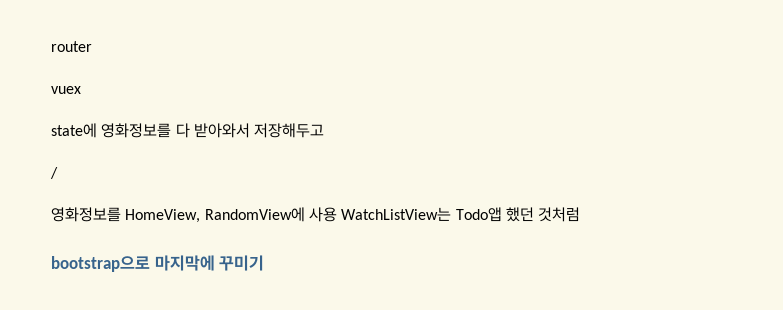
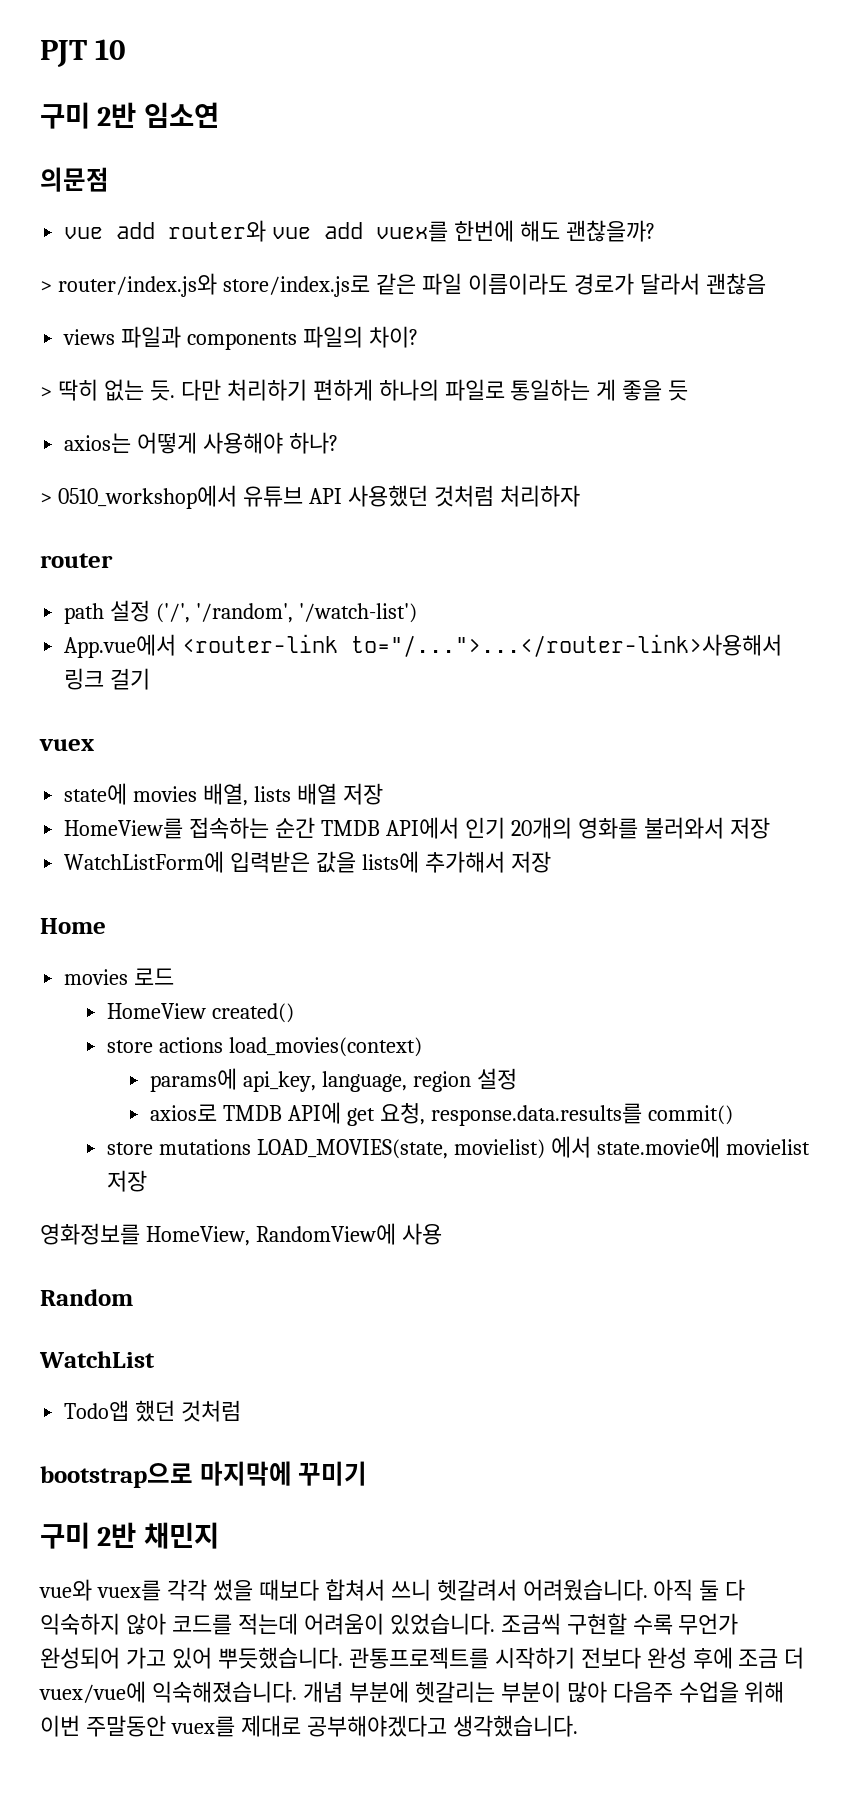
[51,41,92,52] [51,86,81,94] [51,123,325,138] [50,167,58,179] router // vuex // state에 영화정보를 다 받아와서 저장해두고 // / -> [40,39,127,67] [40,102,219,129] [40,167,109,192] [64,220,655,242] [40,273,766,297] [63,326,418,350] [40,379,689,401] [64,432,339,454] [40,485,580,509] [40,553,113,568] [64,600,417,624] [64,634,783,658] [64,668,151,690] [39,739,94,751] [64,783,383,806] [64,817,770,839] [64,851,551,873] [40,918,106,934] [64,968,175,985] [107,1003,295,1023] [107,1037,422,1057] [150,1068,517,1092] [150,1102,733,1126] [107,1136,810,1159] [107,1170,148,1192] PJT 10 // 구미 2반 임소연 // 의문점 // vue add router와 vue add vuex를 한번에 해도 괜찮을까? // > router/index.js와 store/index.js로 같은 파일 이름이라도 경로가 달라서 괜찮음 // views 파일과 components 파일의 차이? // > 딱히 없는 듯. 다만 처리하기 편하게 하나의 파일로 통일하는 게 좋을 듯 // axios는 어떻게 사용해야 하나? // > 0510_workshop에서 유튜브 API 사용했던 것처럼 처리하자 // router // path 설정 ('/', '/random', '/watch-list') // App.vue에서 <router-link to="/...">...</router-link>사용해서 링크 걸기 // vuex // state에 movies 배열, lists 배열 저장 // HomeView를 접속하는 순간 TMDB API에서 인기 20개의 영화를 불러와서 저장 // WatchListForm에 입력받은 값을 lists에 추가해서 저장 // Home // movies 로드 // HomeView created() // store actions load_movies(context) // params에 api_key, language, region 설정 // axios로 TMDB API에 get 요청, response.data.results를 commit() // store mutations LOAD_MOVIES(state, movielist) 에서 state.movie에 movielist 저장
[341,207,452,221] WatchListView는 -> [40,1289,133,1306] [39,1351,155,1368] // Random // WatchList //
(265, 263) none -> [40,1522,219,1549] [39,1579,746,1601] [40,1613,739,1635] [40,1647,805,1669] [39,1681,785,1703] [40,1715,578,1737] // 구미 2반 채민지 // vue와 vuex를 각각 썼을 때보다 합쳐서 쓰니 헷갈려서 어려웠습니다. 아직 둘 다 익숙하지 않아 코드를 적는데 어려움이 있었습니다. 조금씩 구현할 수록 무언가 완성되어 가고 있어 뿌듯했습니다. 관통프로젝트를 시작하기 전보다 완성 후에 조금 더 vuex/vue에 익숙해졌습니다. 개념 부분에 헷갈리는 부분이 많아 다음주 수업을 위해 이번 주말동안 vuex를 제대로 공부해야겠다고 생각했습니다.

